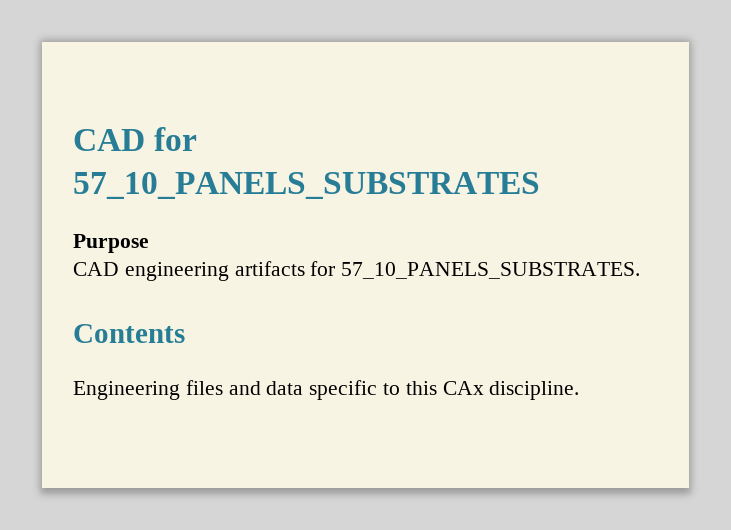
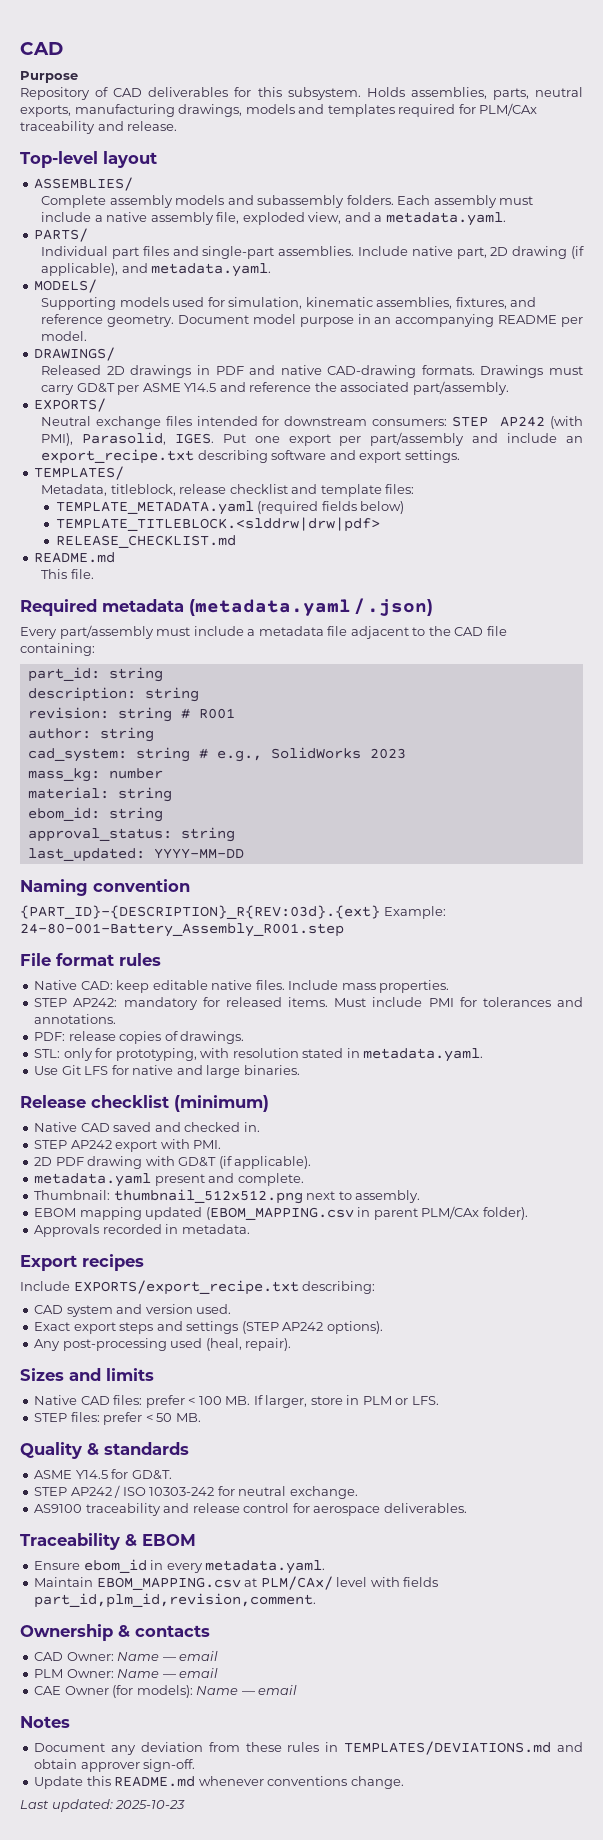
[73,127,198,151] [73,172,540,199] CAD for 57_10_PANELS_SUBSTRATES -> [20,42,63,55] CAD
[73,261,641,281] [73,324,185,343] [73,380,580,400] CAD engineering artifacts for 57_10_PANELS_SUBSTRATES. // Contents // Engineering files and data specific to this CAx discipline. -> [20,87,584,100] [20,103,538,117] [20,121,178,134] [20,151,157,168] [34,177,134,191] [41,195,534,208] [41,212,506,226] [34,228,89,242] [41,246,585,259] [41,263,272,277] [34,279,98,293] [41,297,537,310] [41,314,583,327] [41,331,88,341] [34,347,116,361] [41,365,583,378] [41,381,509,395] [34,398,107,412] [41,416,583,429] [41,432,583,446] [41,449,460,464] [34,466,125,480] [41,484,415,497] [55,501,405,515] [55,517,380,532] [55,535,236,548] [34,552,116,563] [41,569,94,579] [20,598,433,616] [20,625,507,639] [20,643,95,656] [27,667,163,682] [27,687,199,702] [27,707,235,722] [27,727,154,742] [27,747,406,762] [27,768,163,782] [27,787,172,802] [27,807,163,822] [27,827,235,842] [27,848,244,862] [20,879,190,896] [20,905,446,919] [20,923,344,937] [20,953,161,966] [34,980,450,993] [34,997,584,1010] [34,1014,117,1024] [34,1031,245,1044] [34,1048,484,1062] [34,1065,300,1078] [20,1095,269,1112] [34,1122,260,1132] [34,1139,222,1152] [34,1156,312,1169] [34,1173,304,1187] [34,1189,421,1204] [34,1206,528,1220] [34,1224,250,1237] [20,1254,144,1271] [20,1280,376,1295] [34,1304,232,1317] [34,1321,383,1334] [34,1338,292,1351] [20,1368,154,1381] [34,1395,439,1408] [34,1412,201,1425] [20,1442,189,1459] [34,1469,172,1480] [34,1485,358,1499] [34,1503,467,1516] [20,1533,196,1550] [34,1559,326,1574] [34,1576,439,1590] [34,1593,317,1608] [20,1624,210,1641] [34,1651,219,1661] [34,1668,219,1678] [34,1685,298,1698] [20,1716,70,1728] [34,1741,583,1755] [34,1759,196,1772] [34,1776,404,1789] [20,1799,186,1812] Repository of CAD deliverables for this subsystem. Holds assemblies, parts, neutral exports, manufacturing drawings, models and templates required for PLM/CAx traceability and release. // Top-level layout // ASSEMBLIES/ // Complete assembly models and subassembly folders. Each assembly must include a native assembly file, exploded view, and a metadata.yaml. // PARTS/ // Individual part files and single-part assemblies. Include native part, 2D drawing (if applicable), and metadata.yaml. // MODELS/ // Supporting models used for simulation, kinematic assemblies, fixtures, and reference geometry. Document model purpose in an accompanying README per model. // DRAWINGS/ // Released 2D drawings in PDF and native CAD-drawing formats. Drawings must carry GD&T per ASME Y14.5 and reference the associated part/assembly. // EXPORTS/ // Neutral exchange files intended for downstream consumers: STEP AP242 (with PMI), Parasolid, IGES. Put one export per part/assembly and include an export_recipe.txt describing software and export settings. // TEMPLATES/ // Metadata, titleblock, release checklist and template files: // TEMPLATE_METADATA.yaml (required fields below) // TEMPLATE_TITLEBLOCK.<slddrw|drw|pdf> // RELEASE_CHECKLIST.md // README.md // This file. // Required metadata (metadata.yaml / .json) // Every part/assembly must include a metadata file adjacent to the CAD file containing: // part_id: string // description: string // revision: string # R001 // author: string // cad_system: string # e.g., SolidWorks 2023 // mass_kg: number // material: string // ebom_id: string // approval_status: string // last_updated: YYYY-MM-DD // Naming convention // {PART_ID}-{DESCRIPTION}_R{REV:03d}.{ext} Example: 24-80-001-Battery_Assembly_R001.step // File format rules // Native CAD: keep editable native files. Include mass properties. // STEP AP242: mandatory for released items. Must include PMI for tolerances and annotations. // PDF: release copies of drawings. // STL: only for prototyping, with resolution stated in metadata.yaml. // Use Git LFS for native and large binaries. // Release checklist (minimum) // Native CAD saved and checked in. // STEP AP242 export with PMI. // 2D PDF drawing with GD&T (if applicable). // metadata.yaml present and complete. // Thumbnail: thumbnail_512x512.png next to assembly. // EBOM mapping updated (EBOM_MAPPING.csv in parent PLM/CAx folder). // Approvals recorded in metadata. // Export recipes // Include EXPORTS/export_recipe.txt describing: // CAD system and version used. // Exact export steps and settings (STEP AP242 options). // Any post-processing used (heal, repair). // Sizes and limits // Native CAD files: prefer < 100 MB. If larger, store in PLM or LFS. // STEP files: prefer < 50 MB. // Quality & standards // ASME Y14.5 for GD&T. // STEP AP242 / ISO 10303-242 for neutral exchange. // AS9100 traceability and release control for aerospace deliverables. // Traceability & EBOM // Ensure ebom_id in every metadata.yaml. // Maintain EBOM_MAPPING.csv at PLM/CAx/ level with fields part_id,plm_id,revision,comment. // Ownership & contacts // CAD Owner: Name — email // PLM Owner: Name — email // CAE Owner (for models): Name — email // Notes // Document any deviation from these rules in TEMPLATES/DEVIATIONS.md and obtain approver sign-off. // Update this README.md whenever conventions change. // Last updated: 2025-10-23

